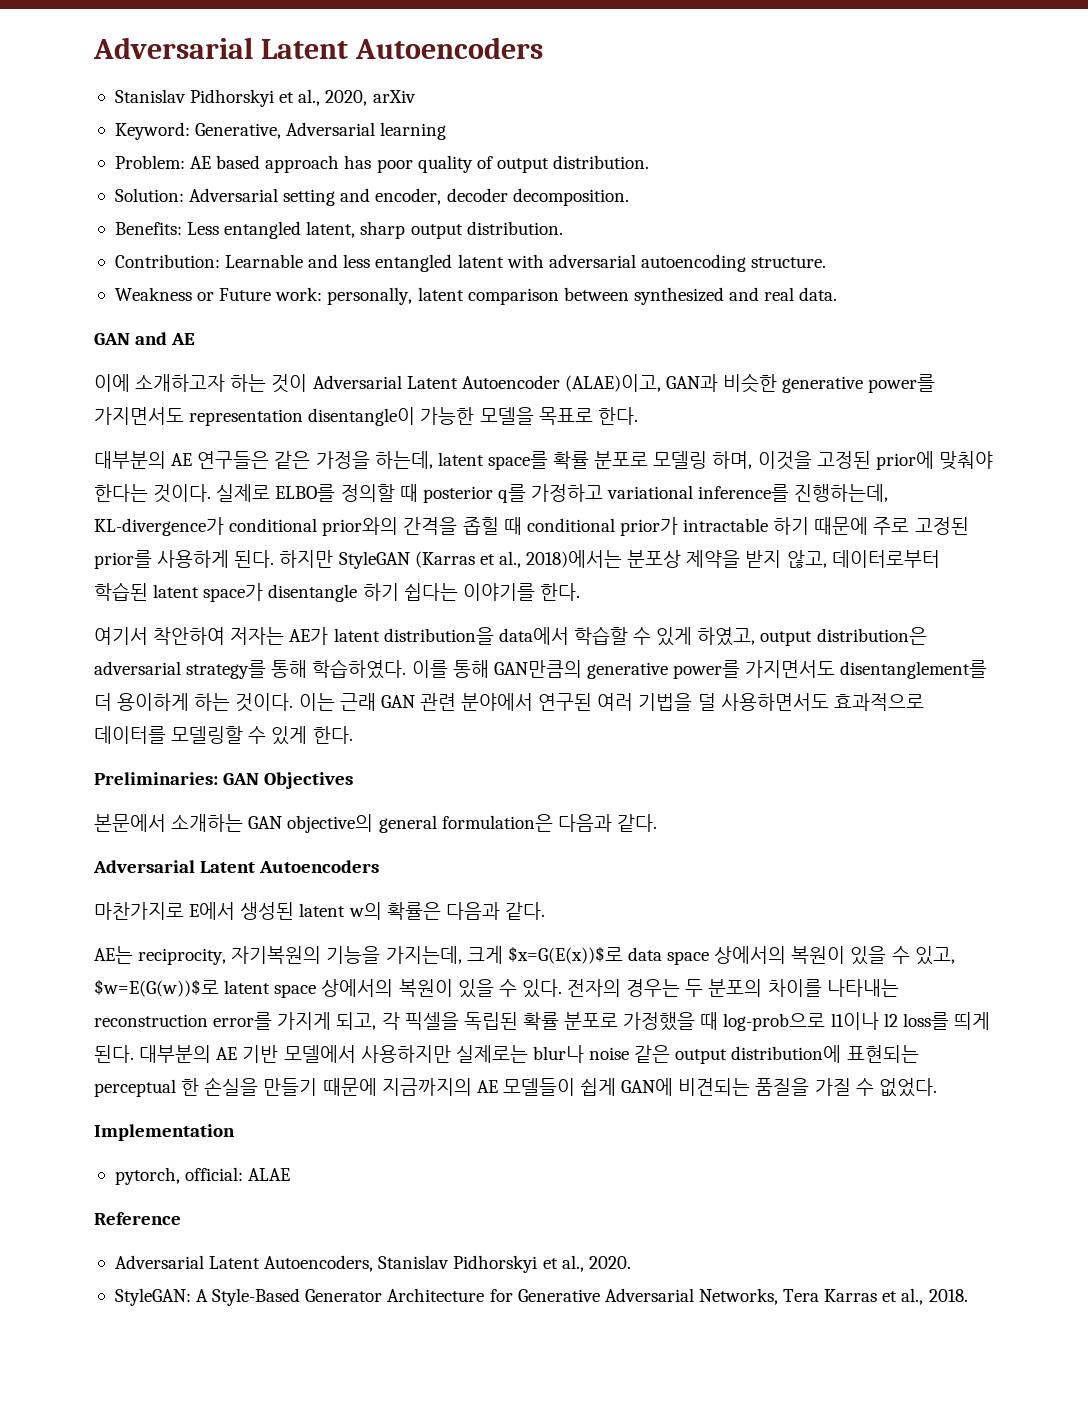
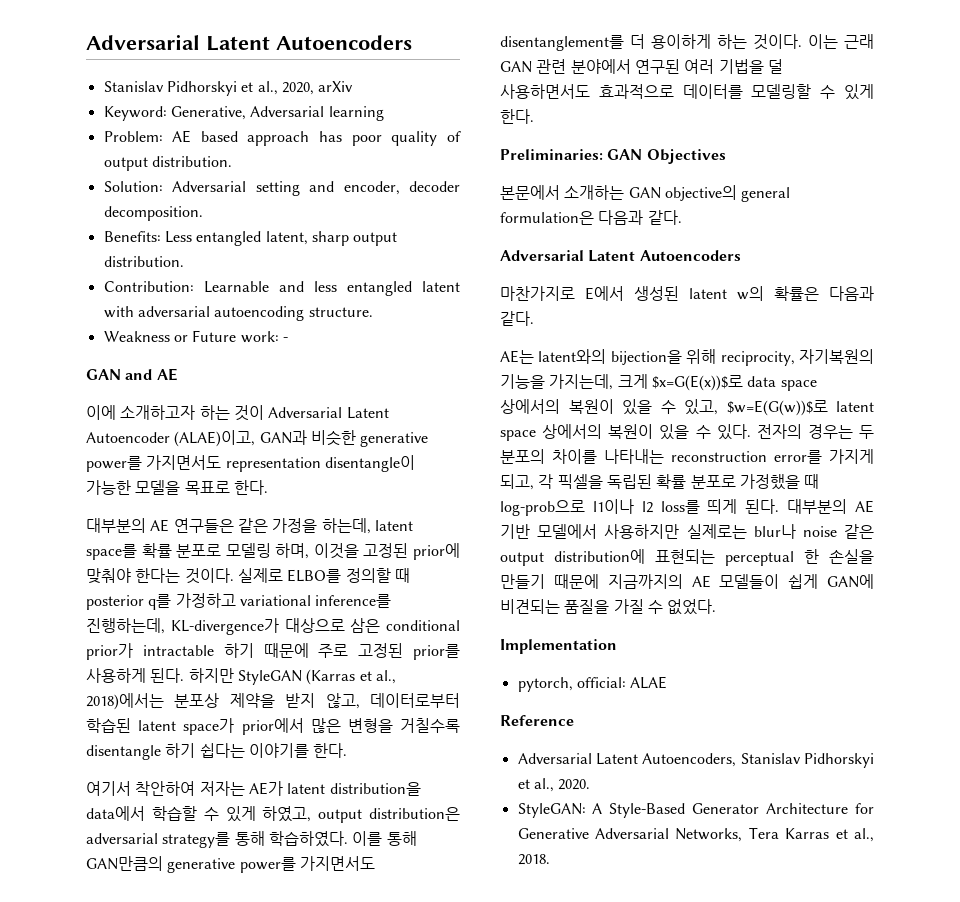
[327,287,838,305] personally, latent comparison between synthesized and real data. -> [282,337,288,342] -
[229,517,522,536] conditional prior와의 간격을 좁힐 때 -> [284,618,381,633] 대상으로 삼은
(264, 592) none -> [241,718,461,735] prior에서 많은 변형을 거칠수록
(133, 955) none -> [538,349,717,365] latent와의 bijection을 위해

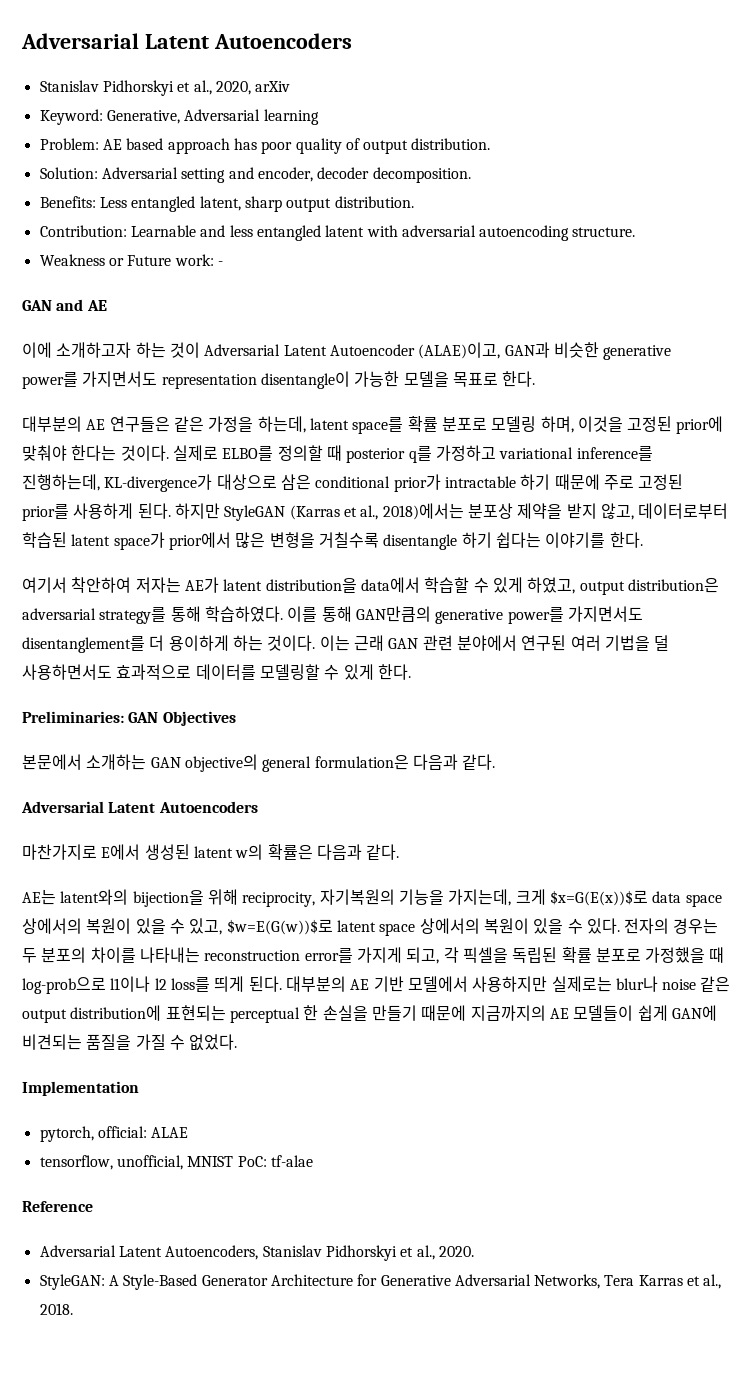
(668, 682) none -> [39,1155,313,1170] // tensorflow, unofficial, MNIST PoC: tf-alae

